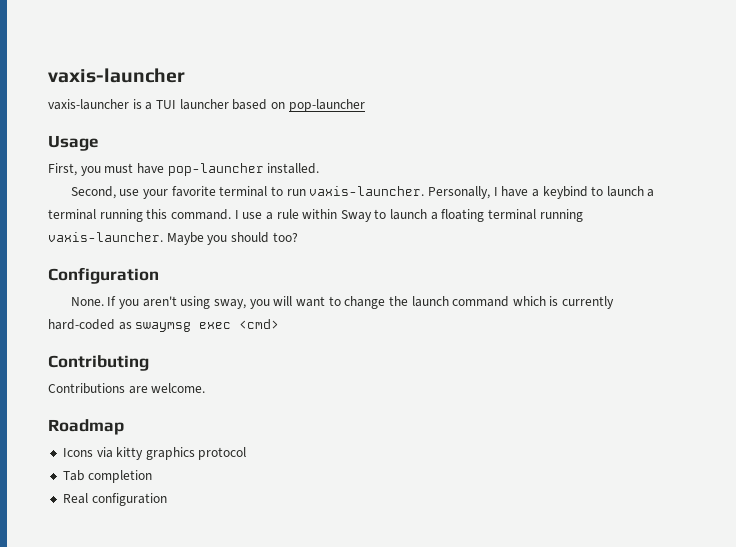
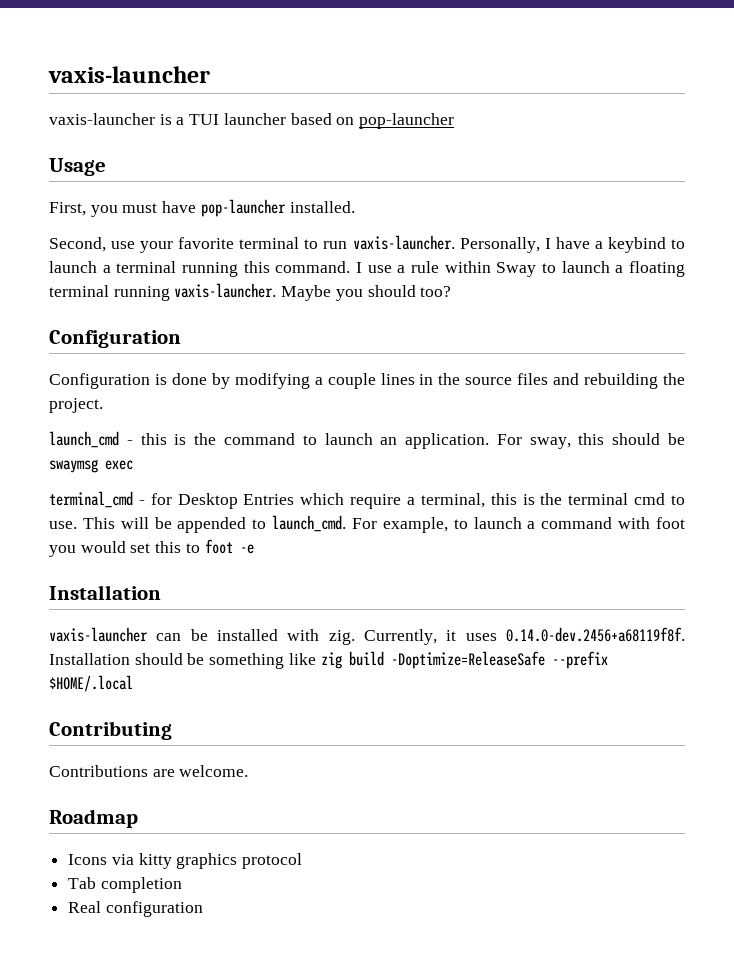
[70,296,615,309] [48,319,280,332] None. If you aren't using sway, you will want to change the launch command which is currently hard-coded as swaymsg exec <cmd> -> [49,373,686,389] [49,398,103,413] [49,431,686,449] [49,459,133,473] [49,491,685,509] [49,515,685,533] [49,539,254,557] [49,585,161,600] [49,627,685,645] [49,651,608,669] [49,675,133,692] Configuration is done by modifying a couple lines in the source files and rebuilding the project. // launch_cmd - this is the command to launch an application. For sway, this should be swaymsg exec // terminal_cmd - for Desktop Entries which require a terminal, this is the terminal cmd to use. This will be appended to launch_cmd. For example, to launch a command with foot you would set this to foot -e // Installation // vaxis-launcher can be installed with zig. Currently, it uses 0.14.0-dev.2456+a68119f8f. Installation should be something like zig build -Doptimize=ReleaseSafe --prefix $HOME/.local

